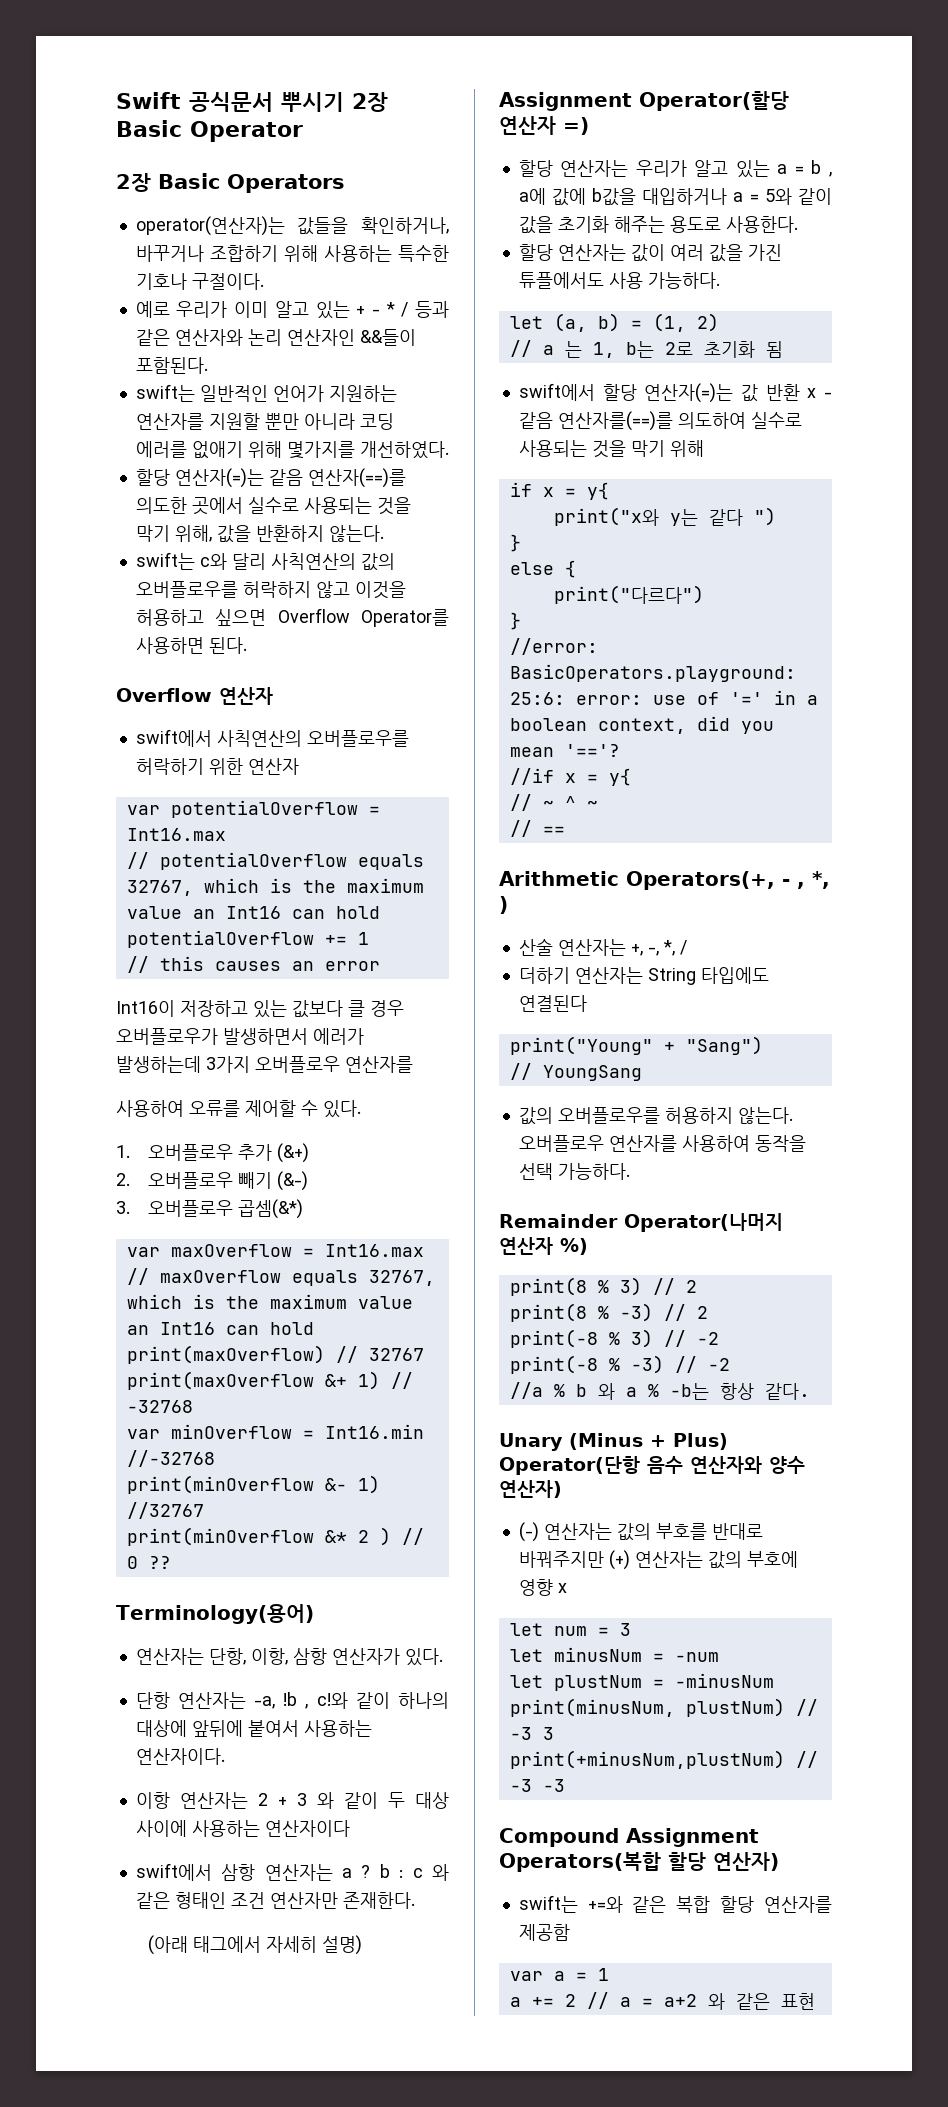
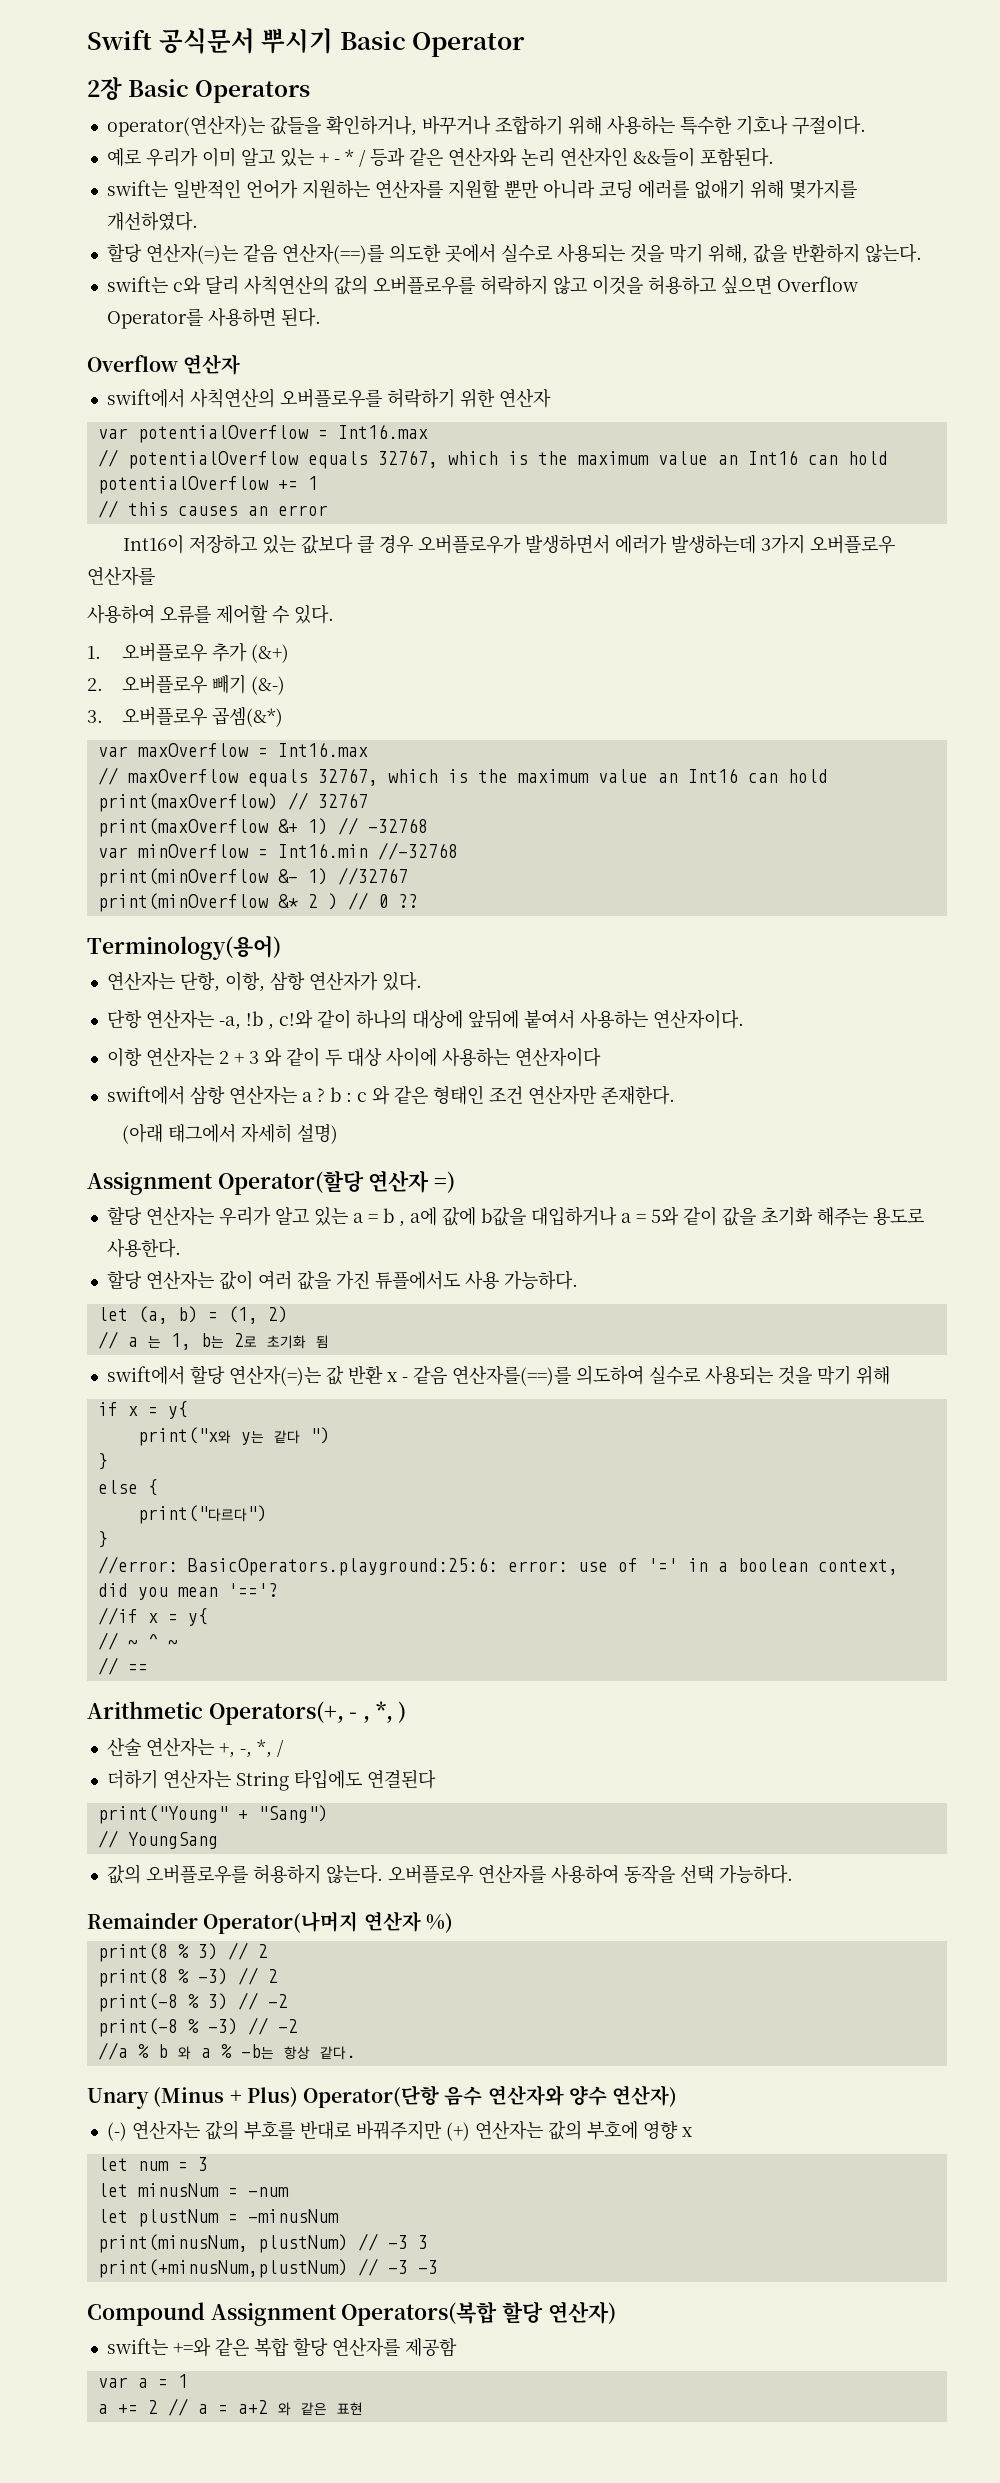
[352,92,388,112] 2장 -> (334, 41) none

